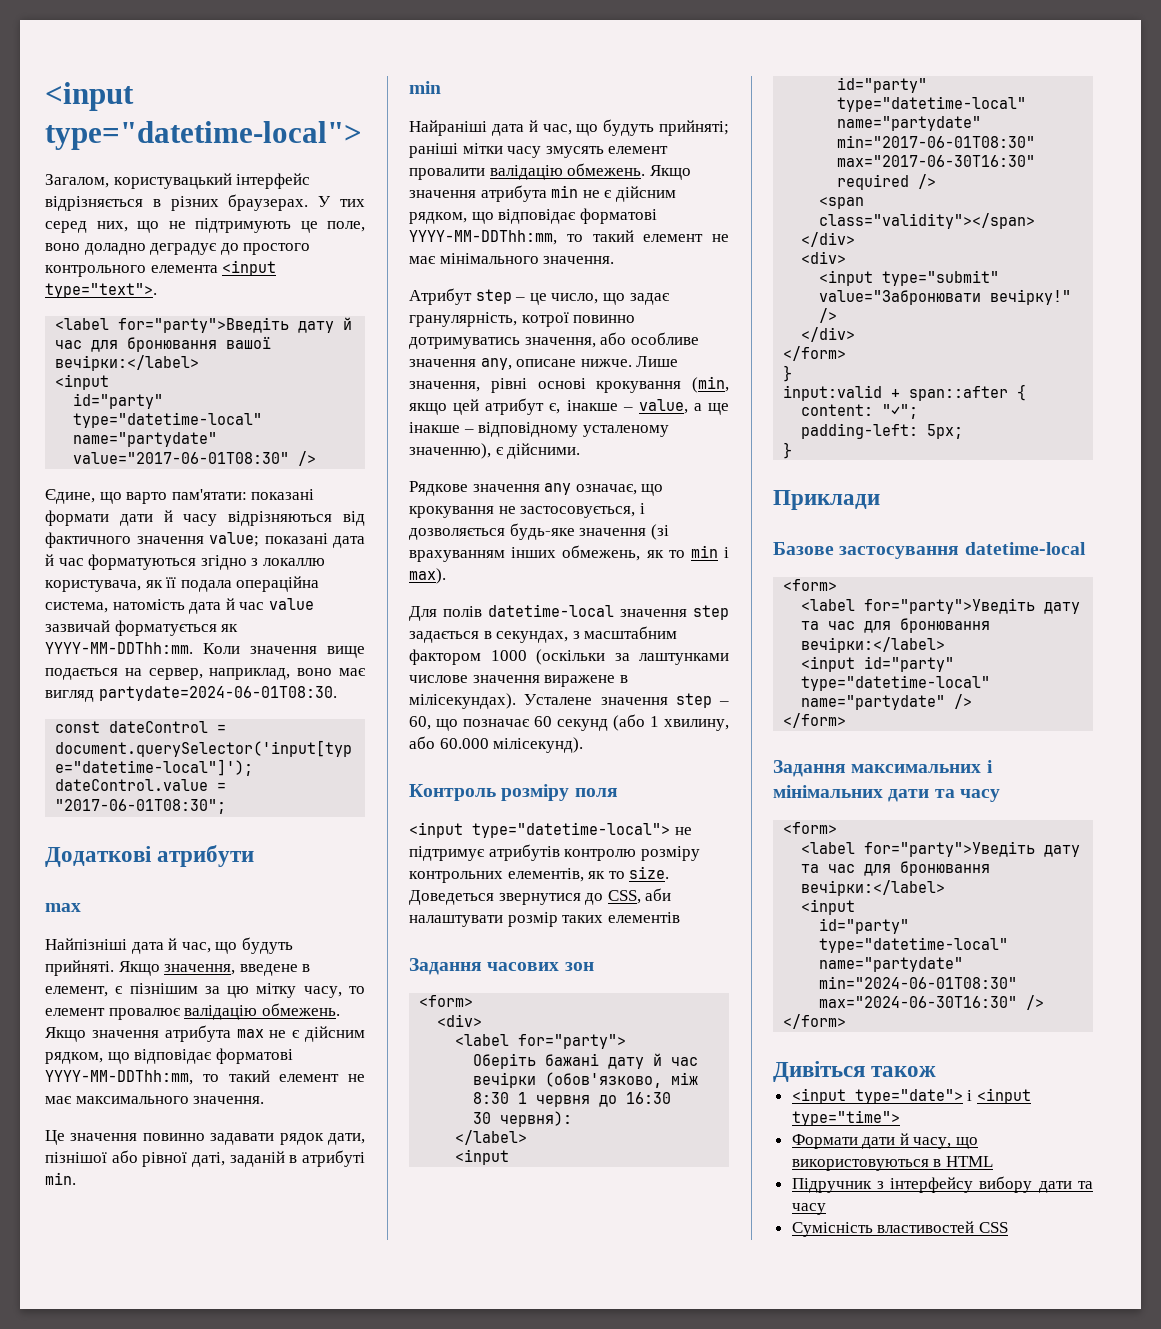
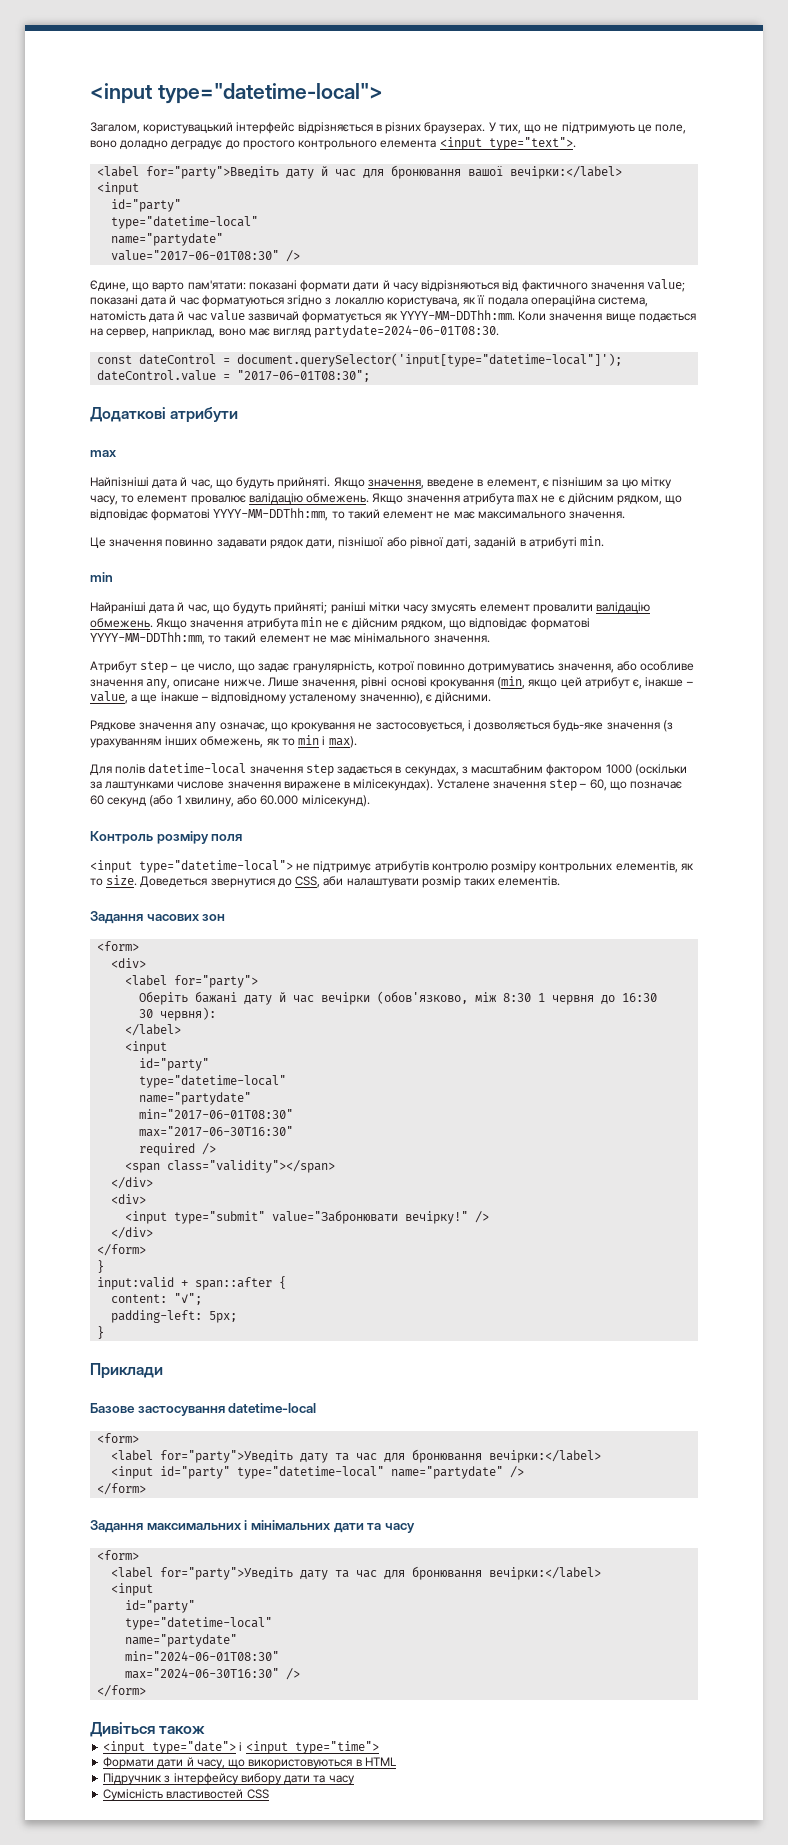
[340,199,365,207] [45,221,128,233] тих серед них, -> [498,124,521,134] тих,
[650,524,669,540] [409,550,505,562] (зі врахуванням -> [662,720,673,732] [90,738,162,748] (з урахуванням
[607,912,680,923] елементів -> [498,876,561,886] елементів.

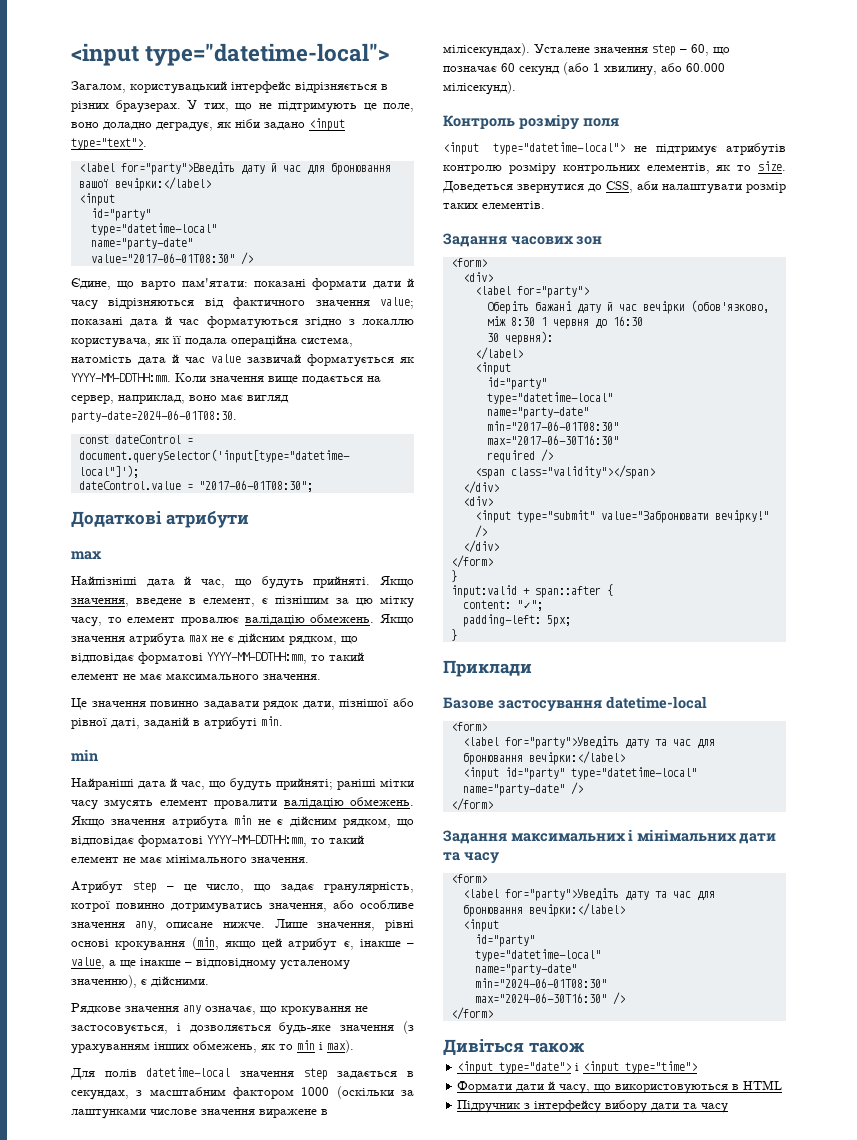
[171,140,437,150] деградує до простого контрольного елемента -> [156,119,305,132] деградує, як ніби задано
[111,233,224,246] name="partydate" -> [90,238,193,250] name="party-date"
[399,310,515,321] YYYY-MM-DDThh:mm. -> [71,373,171,382] YYYY-MM-DDTHH:mm.
[314,325,500,338] partydate=2024-06-01T08:30. -> [71,410,237,423] party-date=2024-06-01T08:30.
[213,508,329,521] YYYY-MM-DDThh:mm, -> [207,652,307,664] YYYY-MM-DDTHH:mm,
[90,632,205,645] YYYY-MM-DDThh:mm, -> [207,835,307,847] YYYY-MM-DDTHH:mm,
[139,1092,252,1105] name="partydate" -> [486,407,589,419] name="party-date"
[391,1466,504,1479] name="partydate" -> [462,784,565,796] name="party-date"
[125,1634,238,1647] name="partydate" -> [474,964,577,976] name="party-date"
[103,1789,269,1801] // Сумісність властивостей CSS -> (729, 1108) none

